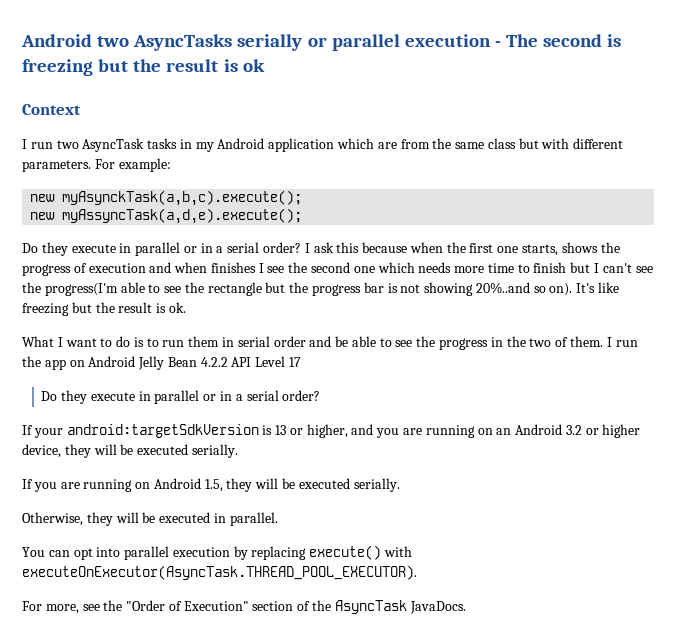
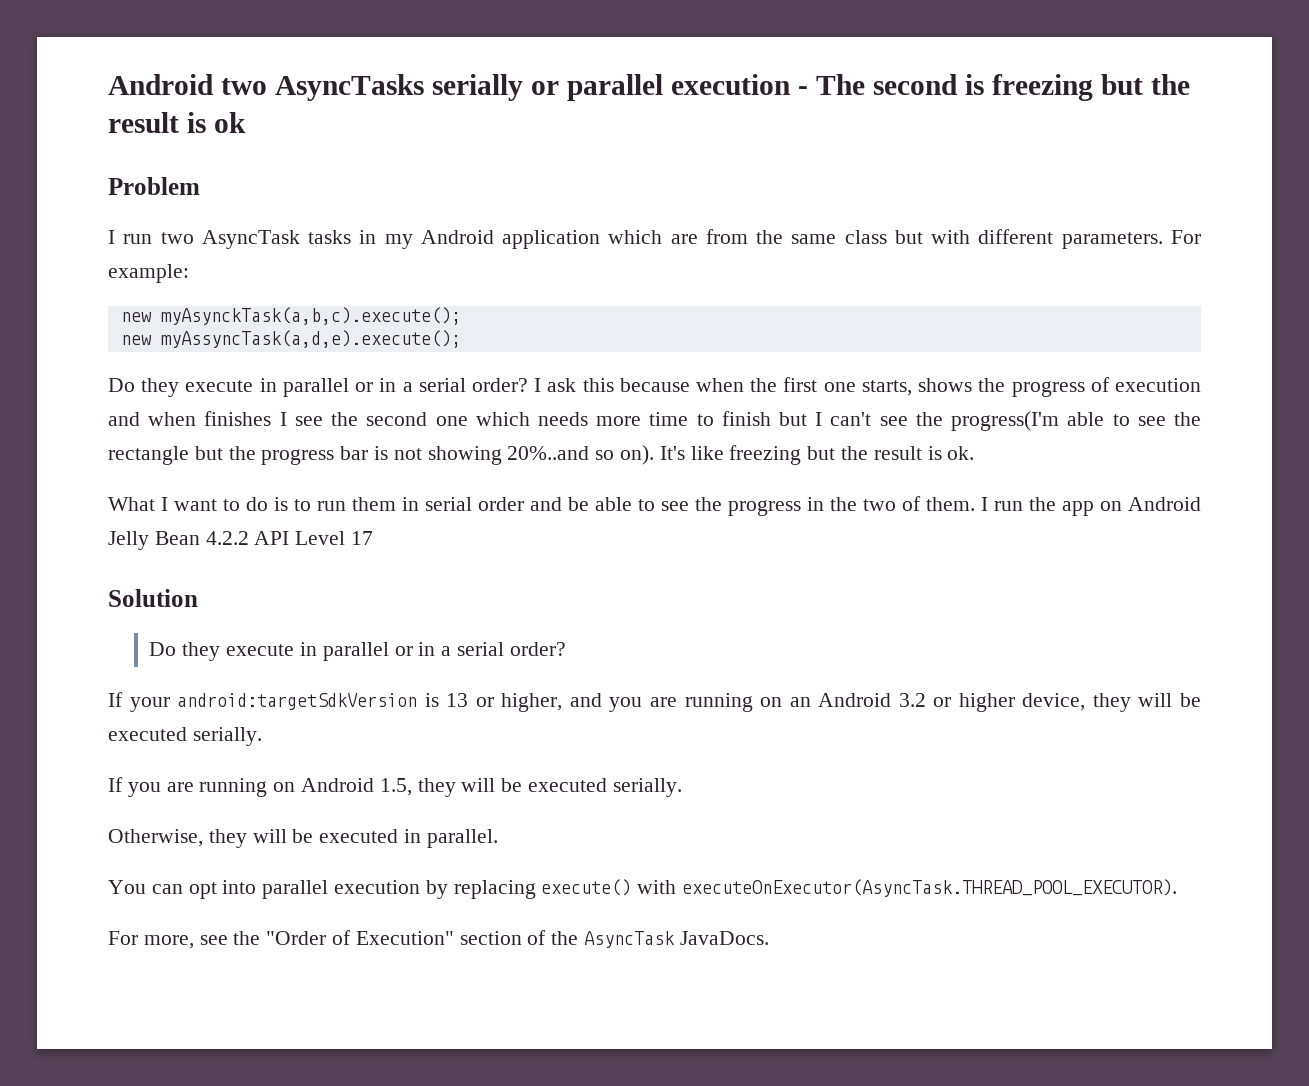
[22,104,81,115] Context -> [108,177,200,195] Problem
(302, 362) none -> [108,589,198,607] // Solution

